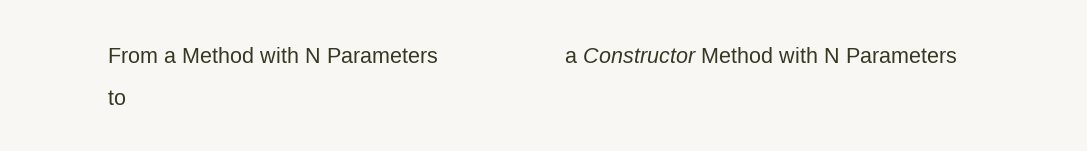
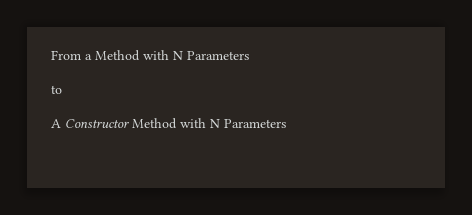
[565,51,577,63] a -> [51,119,61,128] A

